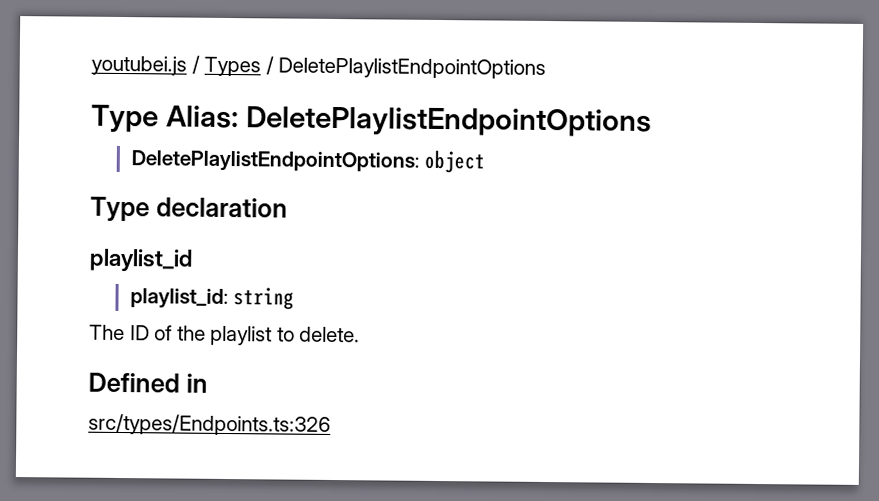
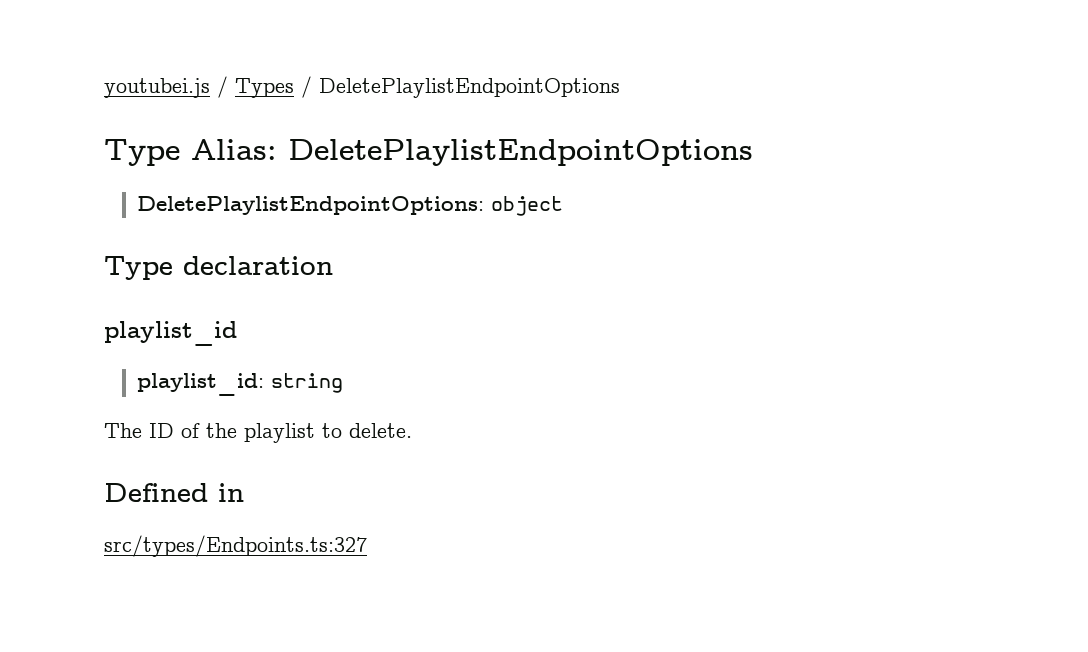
[88,413,331,436] src/types/Endpoints.ts:326 -> [104,535,367,557] src/types/Endpoints.ts:327

